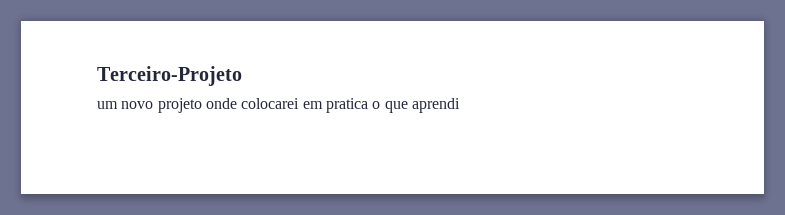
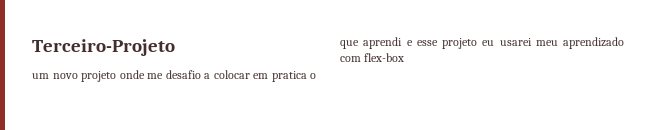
[241,98,300,109] colocarei -> [147,70,250,79] me desafio a colocar
(460, 105) none -> [406,37,624,49] [340,53,405,62] e esse projeto eu usarei meu aprendizado com flex-box

